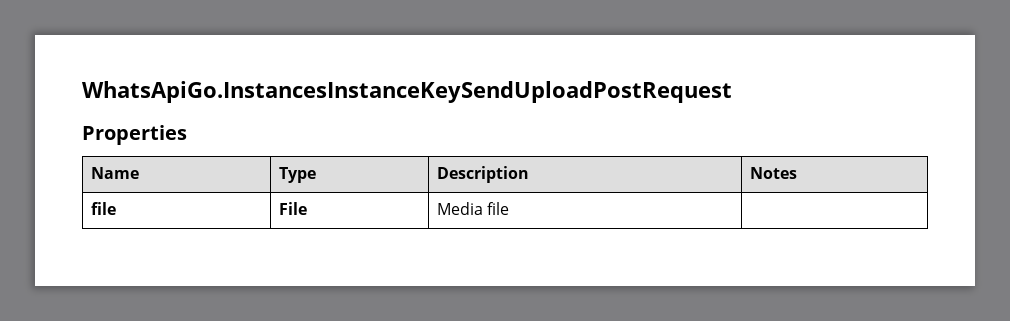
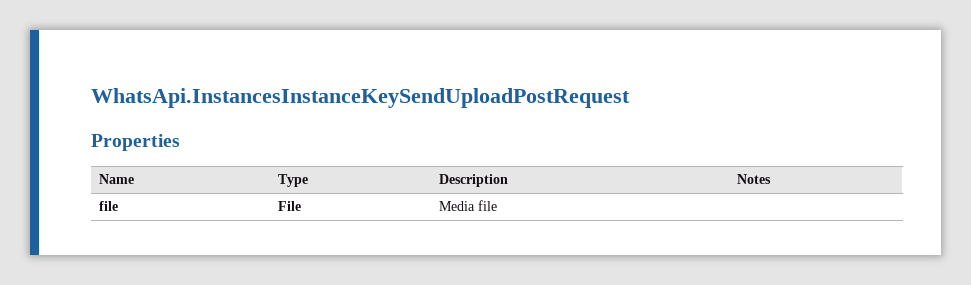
[82,81,732,103] WhatsApiGo.InstancesInstanceKeySendUploadPostRequest -> [91,88,630,108] WhatsApi.InstancesInstanceKeySendUploadPostRequest

